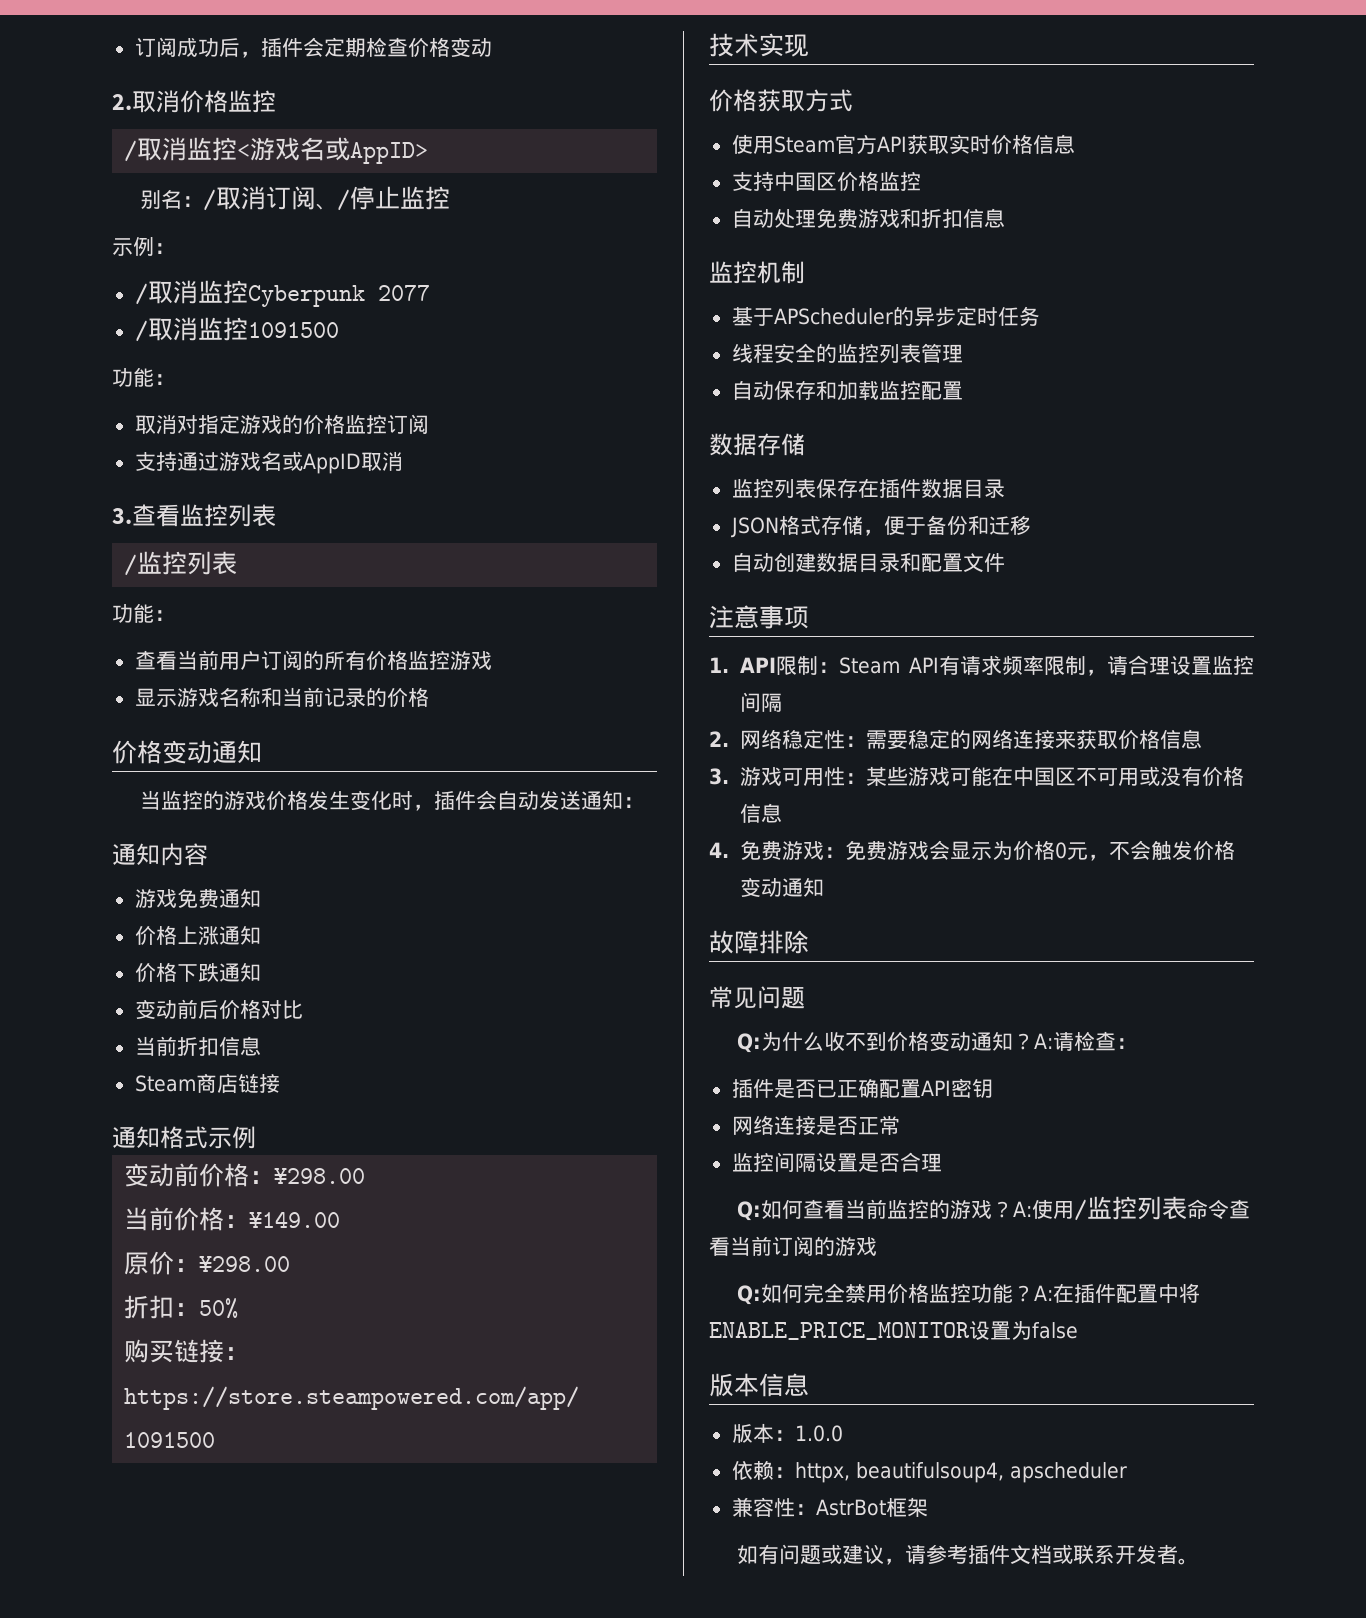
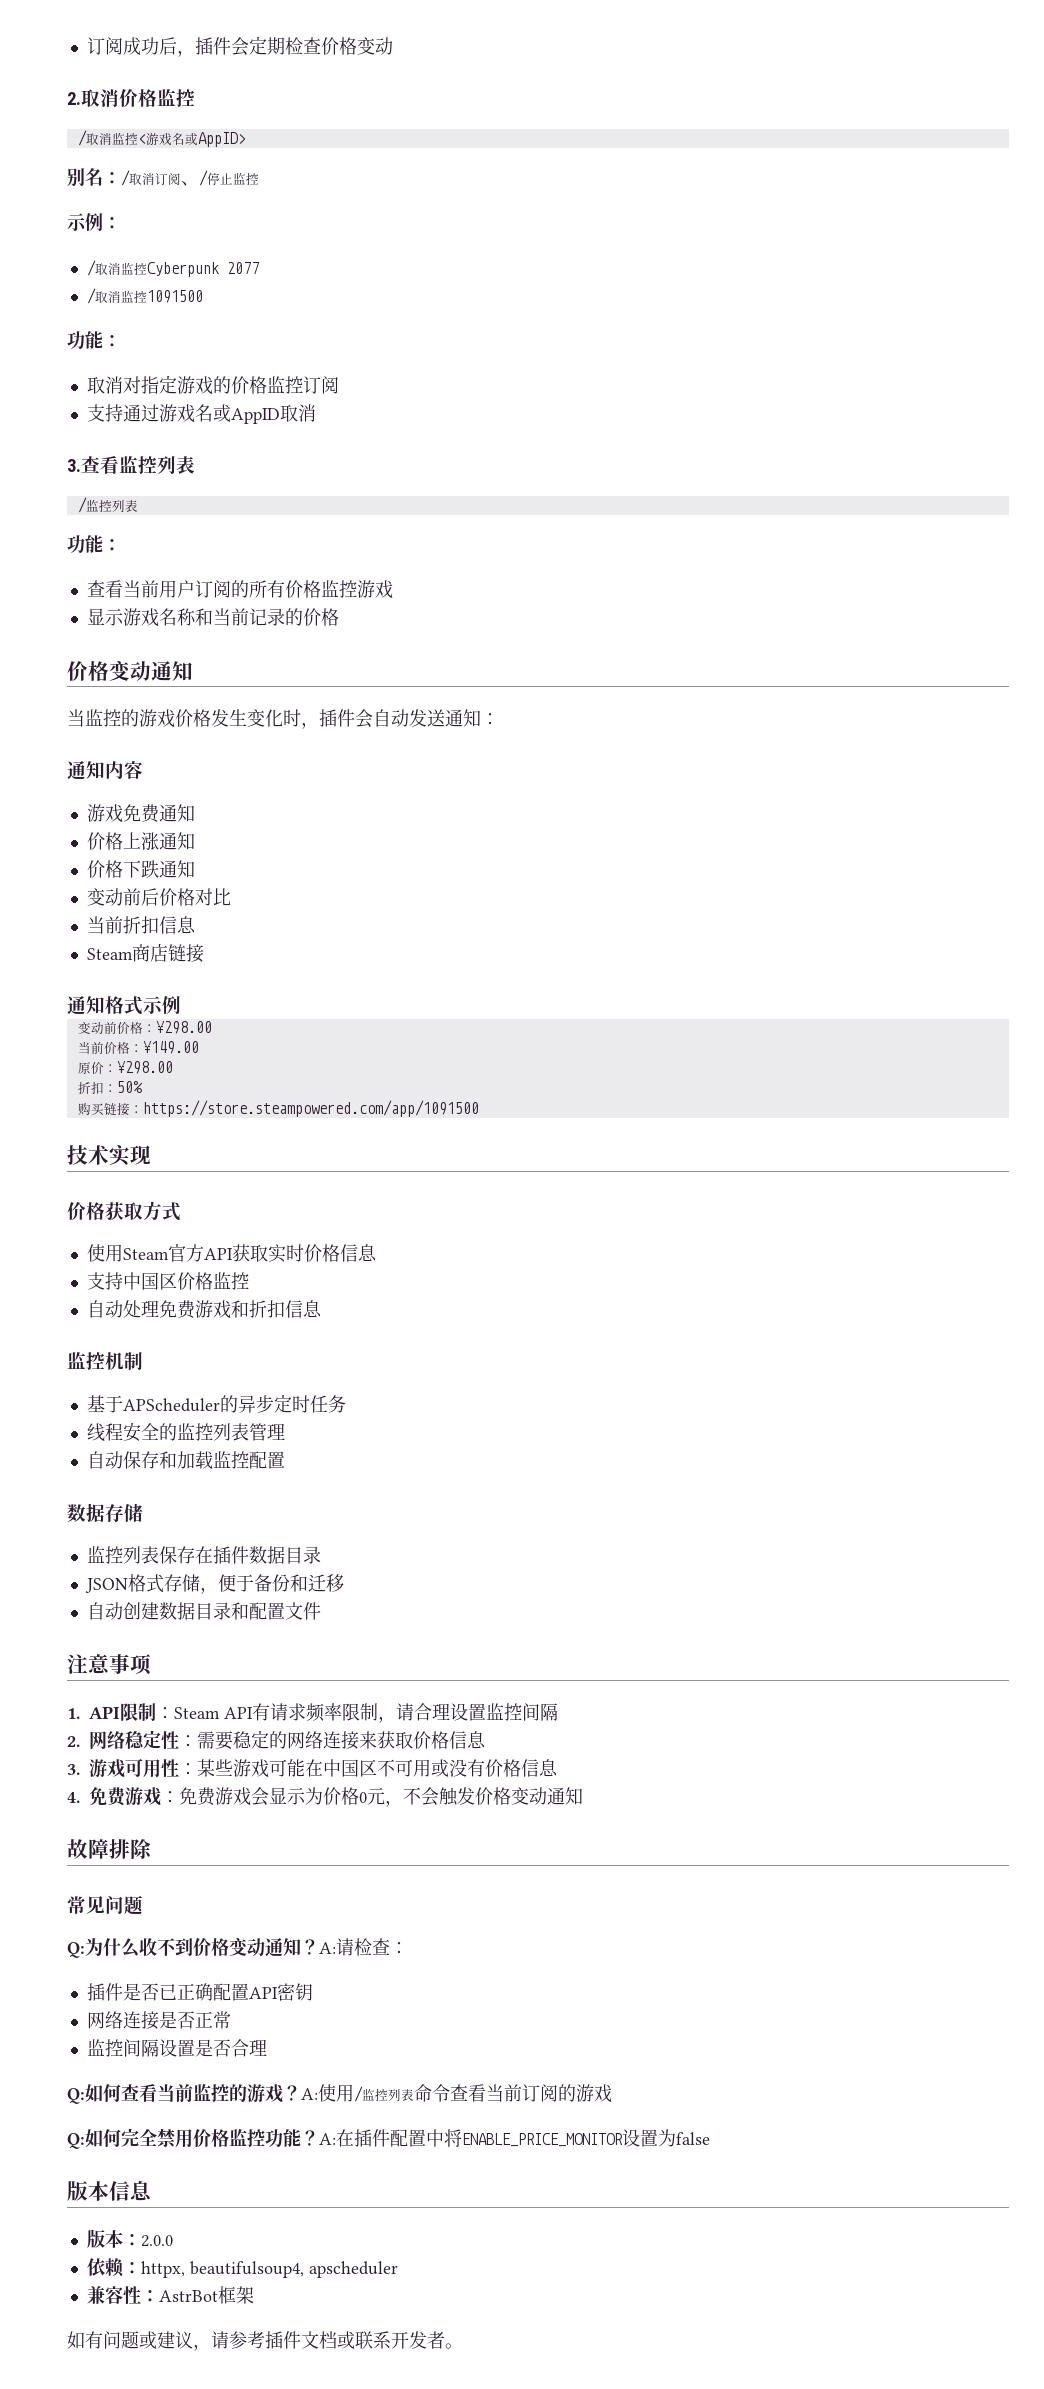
[794,1425,843,1442] 1.0.0 -> [140,2235,173,2247] 2.0.0

